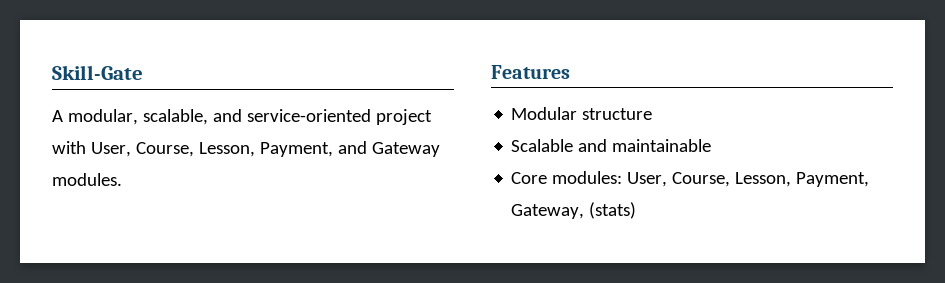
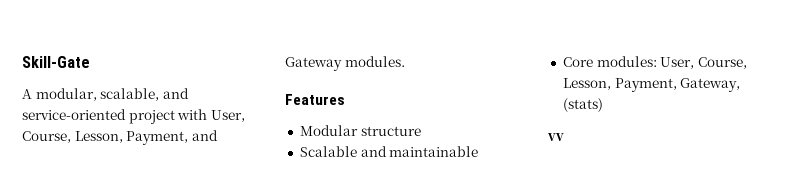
(637, 210) none -> [547,133,564,141] // vv

